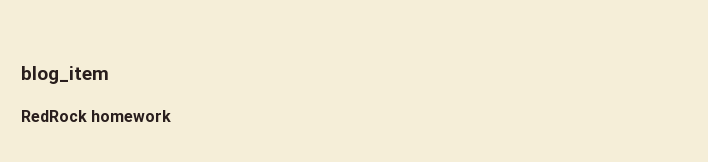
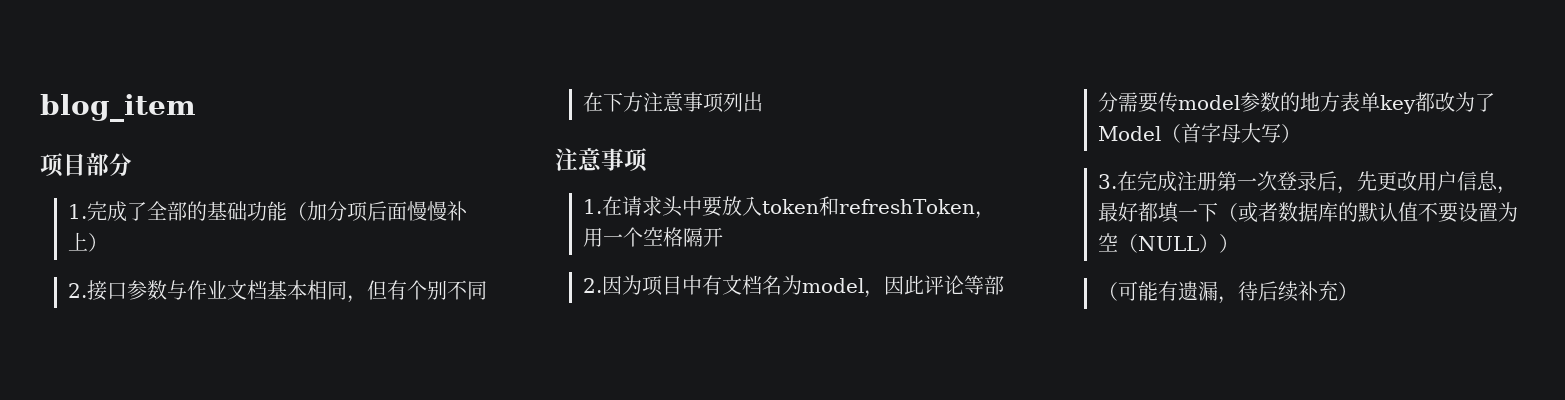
[21,110,172,122] RedRock homework -> [40,153,132,177] [68,201,468,222] [68,232,109,252] [68,280,488,303] [583,92,764,113] [555,148,648,172] [583,196,996,219] [583,227,724,247] [583,275,1005,298] [1098,92,1496,114] [1098,123,1302,143] [1098,171,1518,194] [1098,202,1519,223] [1098,233,1240,253] [1098,281,1359,304] 项目部分 // 1.完成了全部的基础功能（加分项后面慢慢补上） // 2.接口参数与作业文档基本相同，但有个别不同在下方注意事项列出 // 注意事项 // 1.在请求头中要放入token和refreshToken，用一个空格隔开 // 2.因为项目中有文档名为model，因此评论等部分需要传model参数的地方表单key都改为了Model（首字母大写） // 3.在完成注册第一次登录后，先更改用户信息，最好都填一下（或者数据库的默认值不要设置为空（NULL）） // （可能有遗漏，待后续补充）

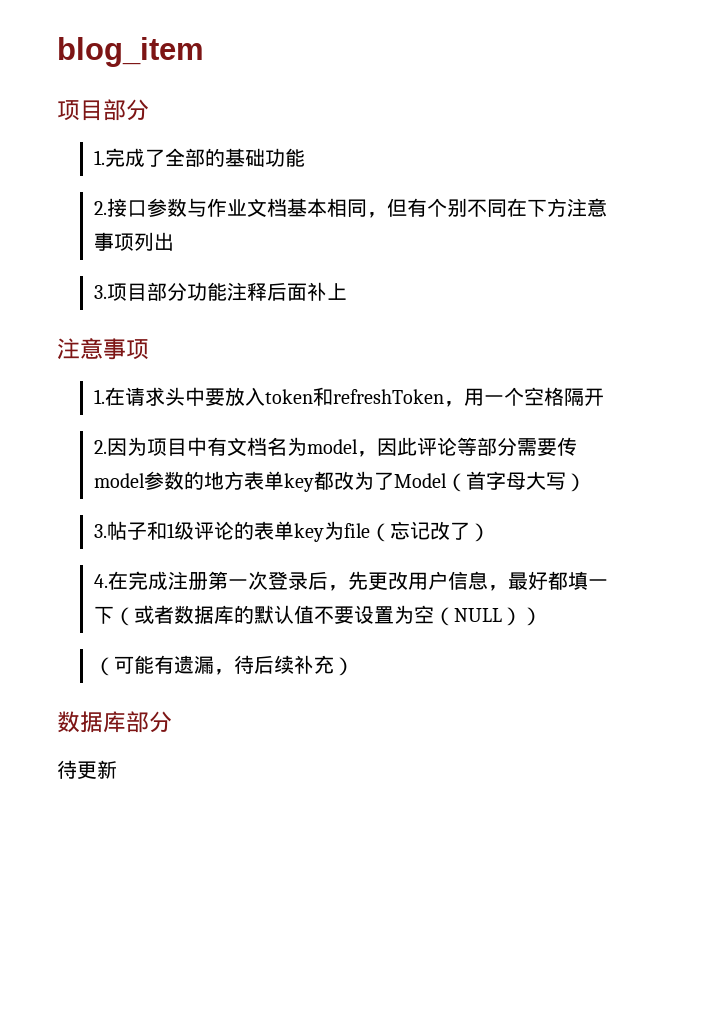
[287,201,468,222] [68,232,109,252] （加分项后面慢慢补上） -> (306, 157) none
(764, 102) none -> [94,282,348,301] // 3.项目部分功能注释后面补上
(1118, 181) none -> [107,521,491,542] [94,574,109,588] 帖子和1级评论的表单key为file（忘记改了） // 4.
(1359, 291) none -> [57,711,172,733] [57,760,117,779] // 数据库部分 // 待更新

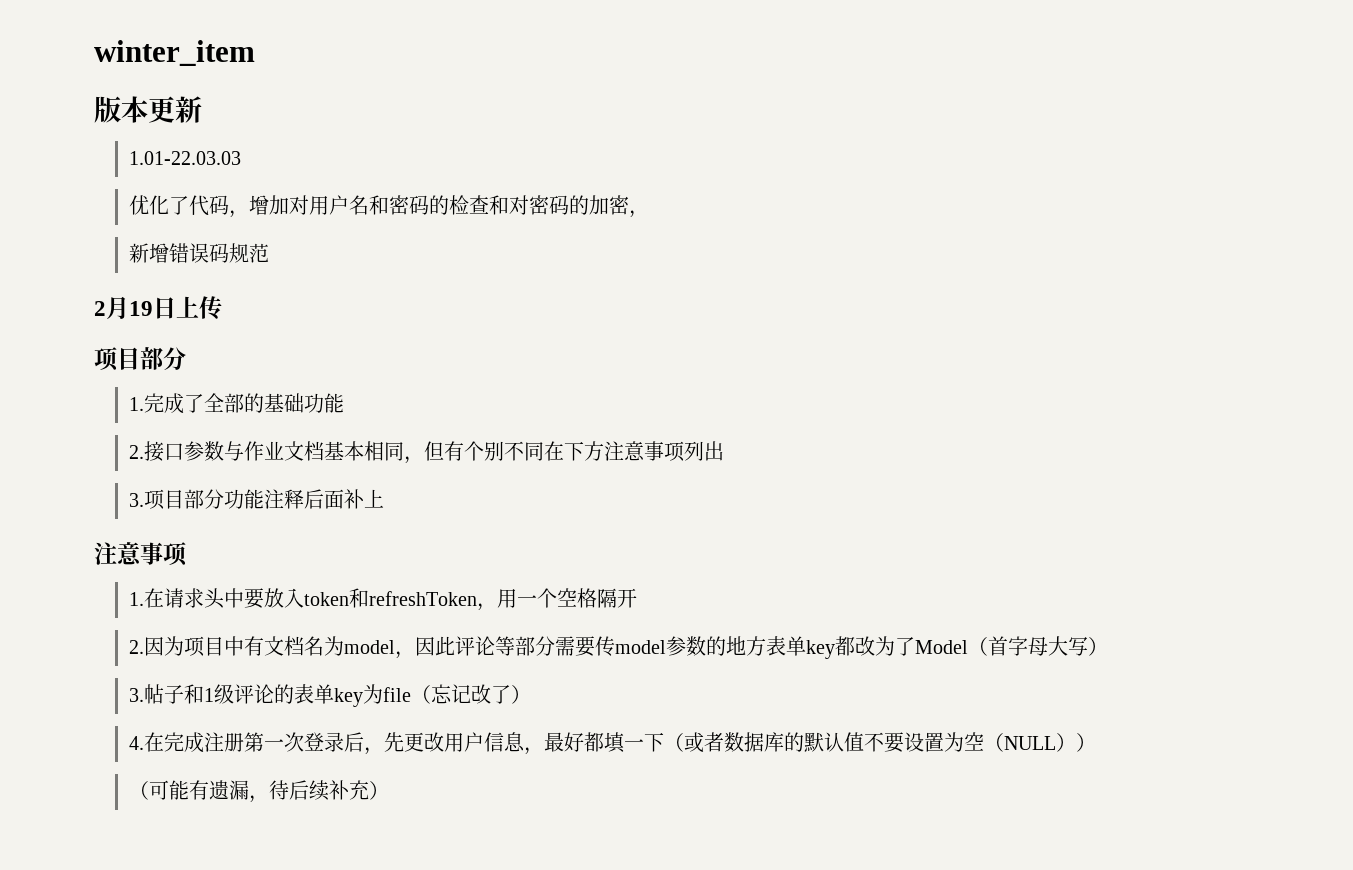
[57,37,204,67] blog_item -> [94,40,255,66] [94,96,202,123] [129,151,242,165] [129,195,650,218] [129,243,270,263] [94,296,222,320] winter_item // 版本更新 // 1.01-22.03.03 // 优化了代码，增加对用户名和密码的检查和对密码的加密， // 新增错误码规范 // 2月19日上传
[57,711,172,733] [57,760,117,779] // 数据库部分 // 待更新 -> (390, 790) none

